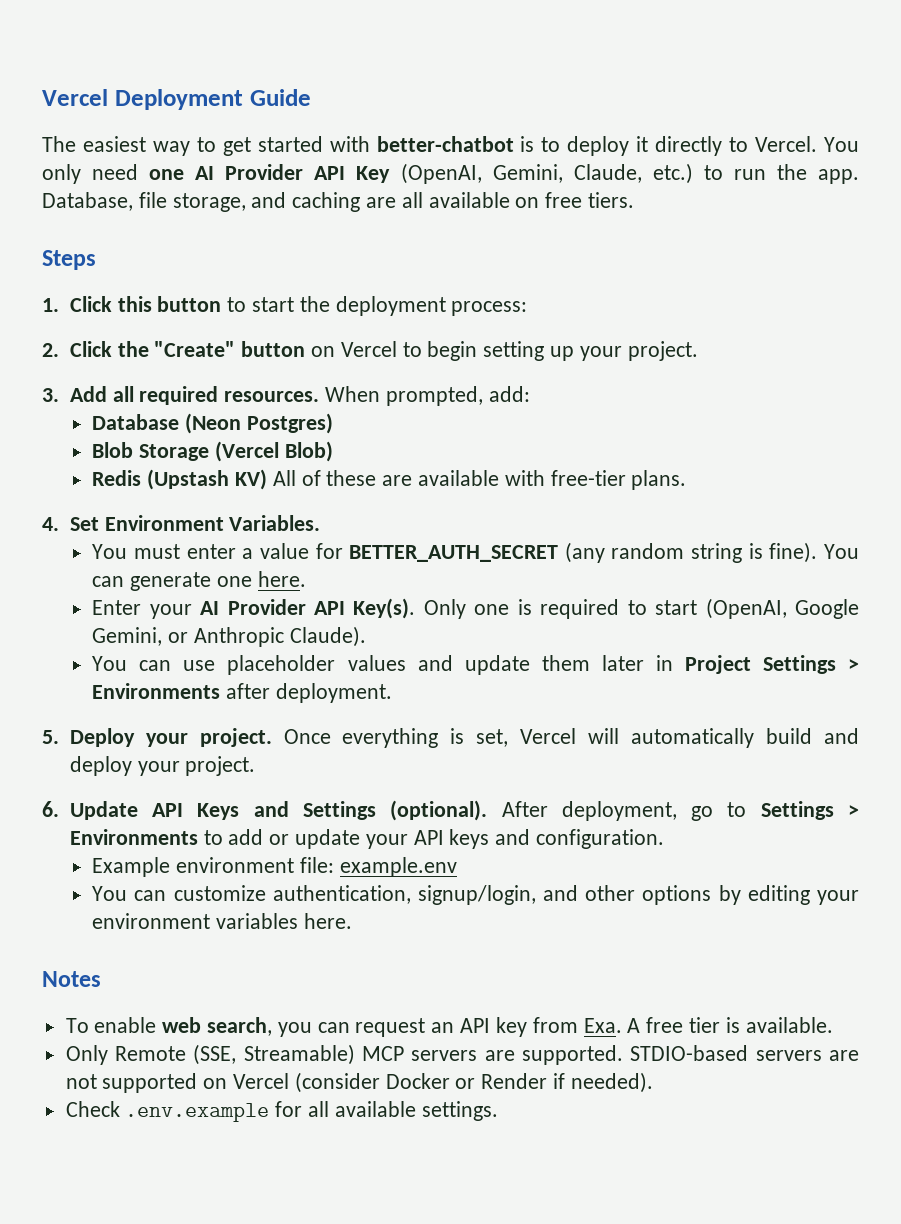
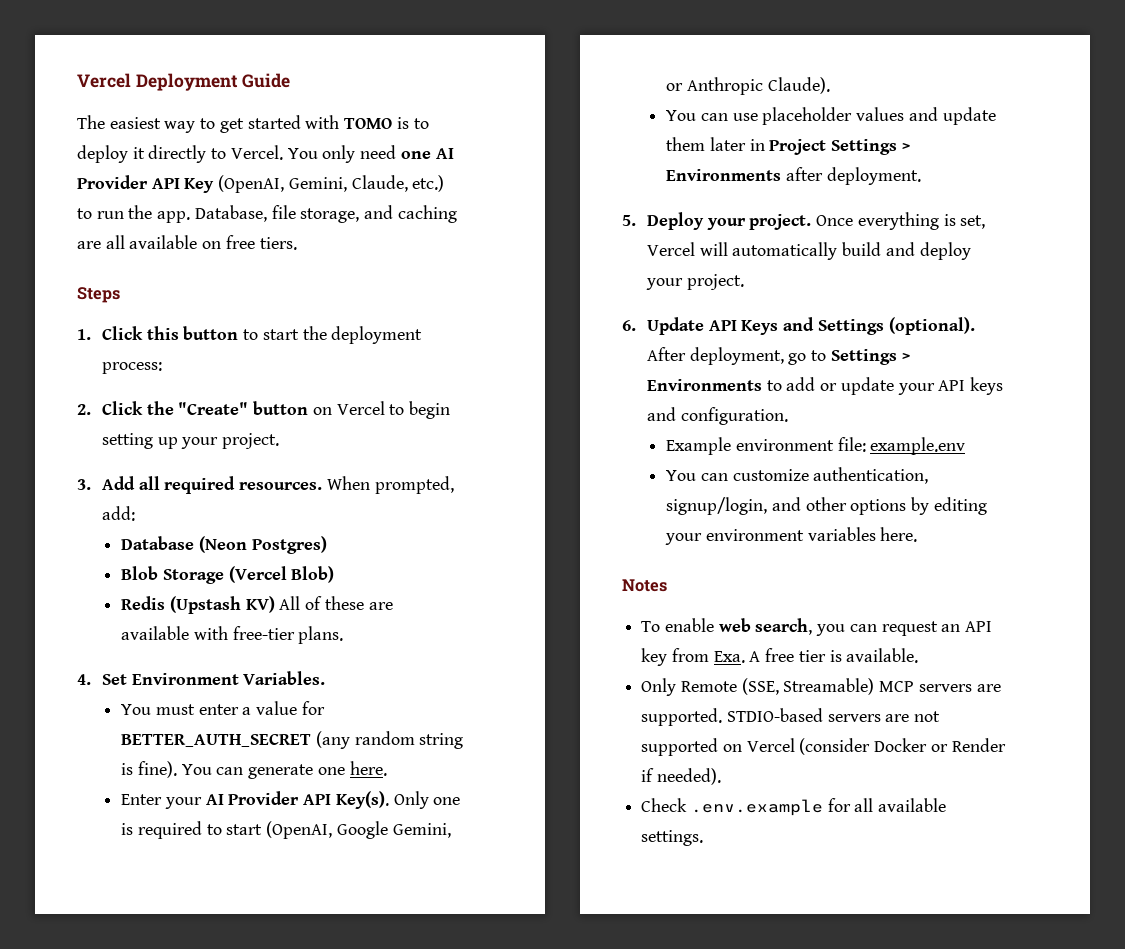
[376,136,514,152] better-chatbot -> [344,118,393,129] TOMO

